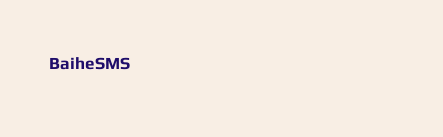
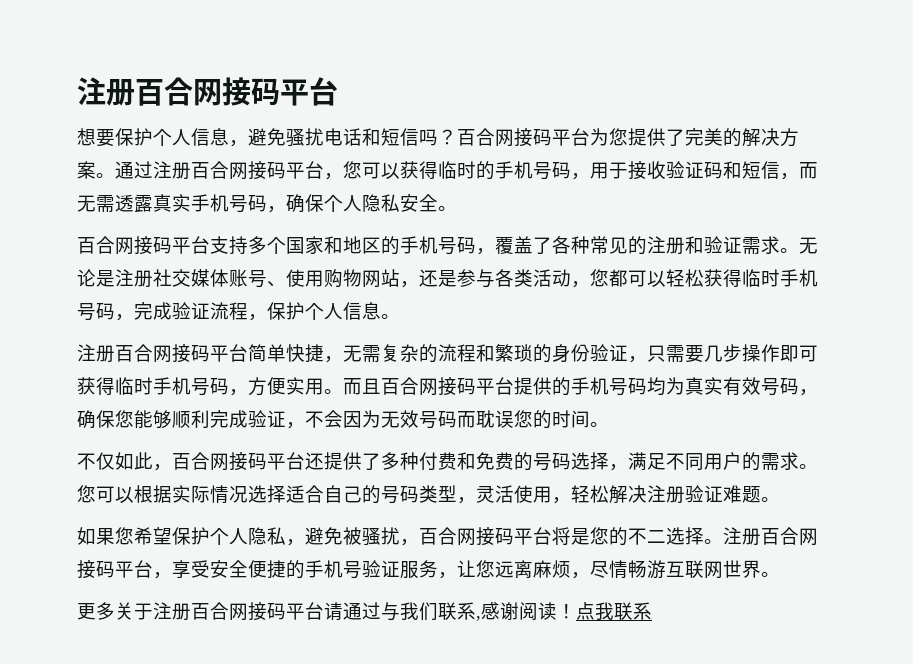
[49,57,130,70] BaiheSMS -> [77,77,338,106] [77,128,799,147] [77,161,818,180] [77,194,457,213] [77,236,818,255] [77,269,818,288] [77,302,400,321] [77,344,818,363] [77,377,818,396] [77,410,609,429] [77,452,818,471] [77,485,780,504] [77,527,818,546] [77,560,780,579] [77,602,652,621] 注册百合网接码平台 // 想要保护个人信息，避免骚扰电话和短信吗？百合网接码平台为您提供了完美的解决方案。通过注册百合网接码平台，您可以获得临时的手机号码，用于接收验证码和短信，而无需透露真实手机号码，确保个人隐私安全。 // 百合网接码平台支持多个国家和地区的手机号码，覆盖了各种常见的注册和验证需求。无论是注册社交媒体账号、使用购物网站，还是参与各类活动，您都可以轻松获得临时手机号码，完成验证流程，保护个人信息。 // 注册百合网接码平台简单快捷，无需复杂的流程和繁琐的身份验证，只需要几步操作即可获得临时手机号码，方便实用。而且百合网接码平台提供的手机号码均为真实有效号码，确保您能够顺利完成验证，不会因为无效号码而耽误您的时间。 // 不仅如此，百合网接码平台还提供了多种付费和免费的号码选择，满足不同用户的需求。您可以根据实际情况选择适合自己的号码类型，灵活使用，轻松解决注册验证难题。 // 如果您希望保护个人隐私，避免被骚扰，百合网接码平台将是您的不二选择。注册百合网接码平台，享受安全便捷的手机号验证服务，让您远离麻烦，尽情畅游互联网世界。 // 更多关于注册百合网接码平台请通过与我们联系,感谢阅读！点我联系

